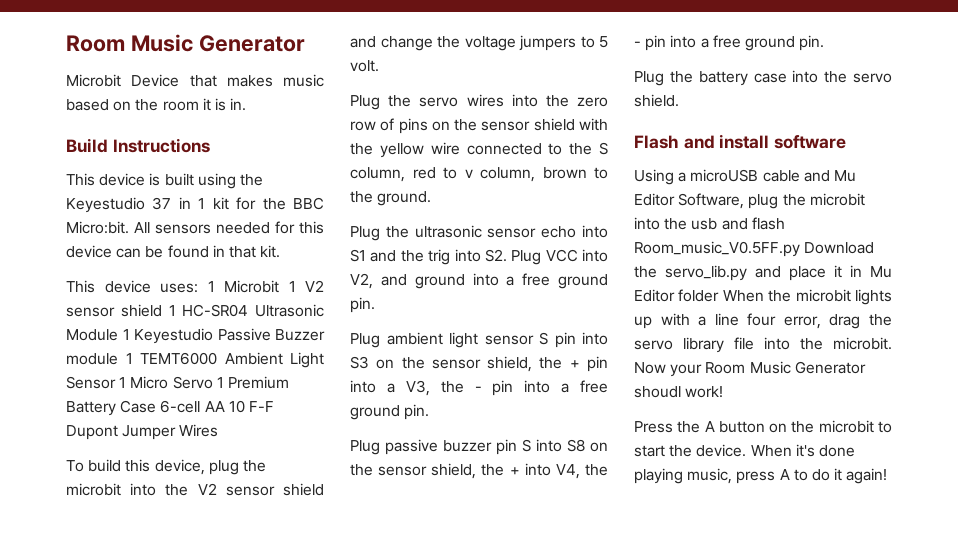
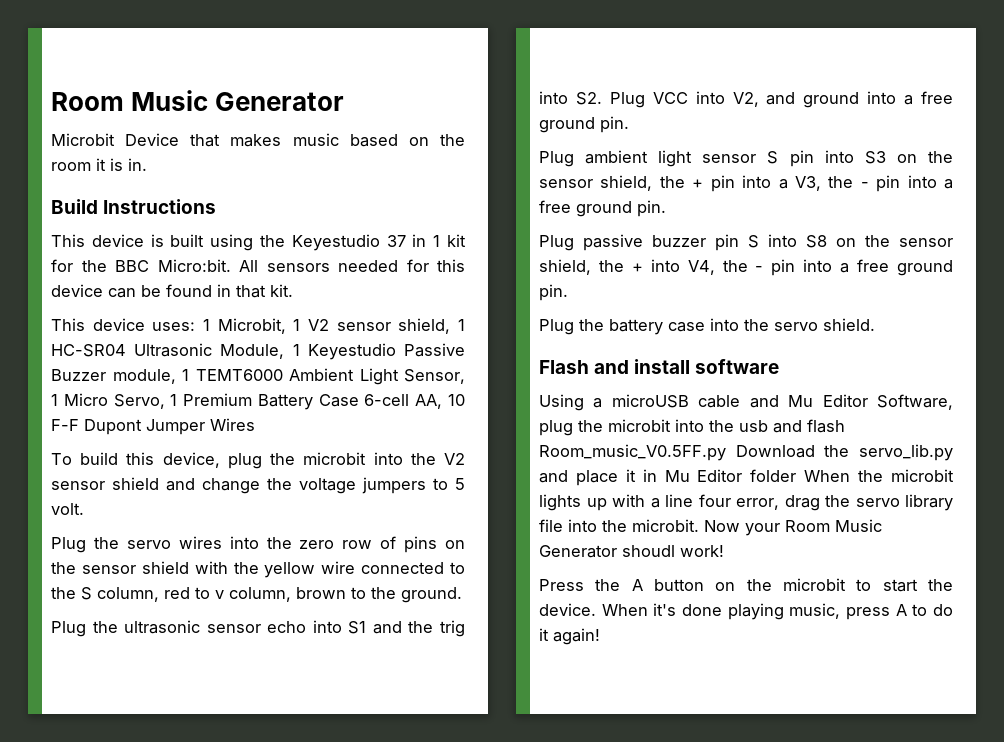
[224,280,279,293] Microbit -> [217,318,286,334] Microbit,
[120,304,162,317] shield -> [398,318,451,334] shield,
[66,329,118,341] Module -> [220,344,285,359] Module,
[66,353,118,365] module -> [112,369,176,384] module,
[66,376,116,389] Sensor -> [404,369,465,384] Sensor,
[172,376,213,389] Servo -> [113,394,165,409] Servo,
[204,401,225,412] AA -> [415,394,443,409] AA,

